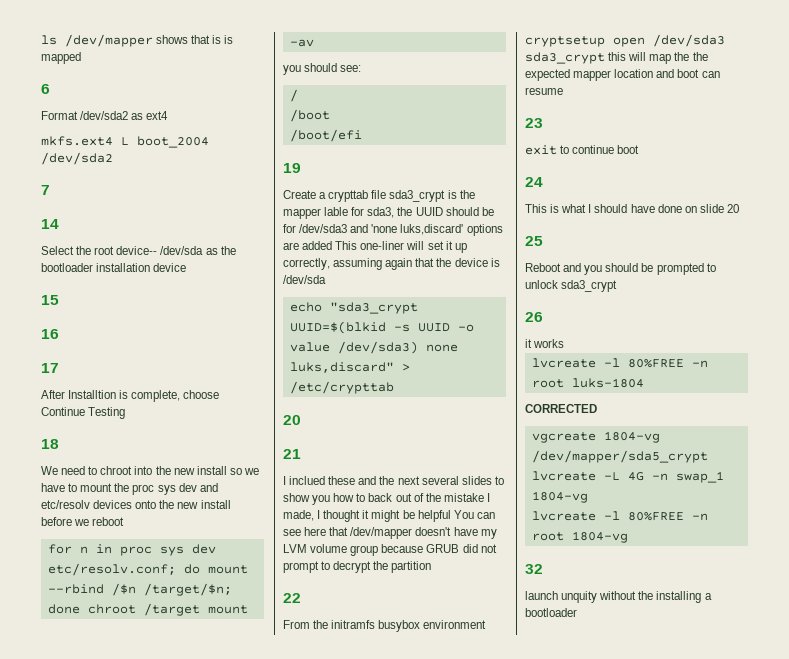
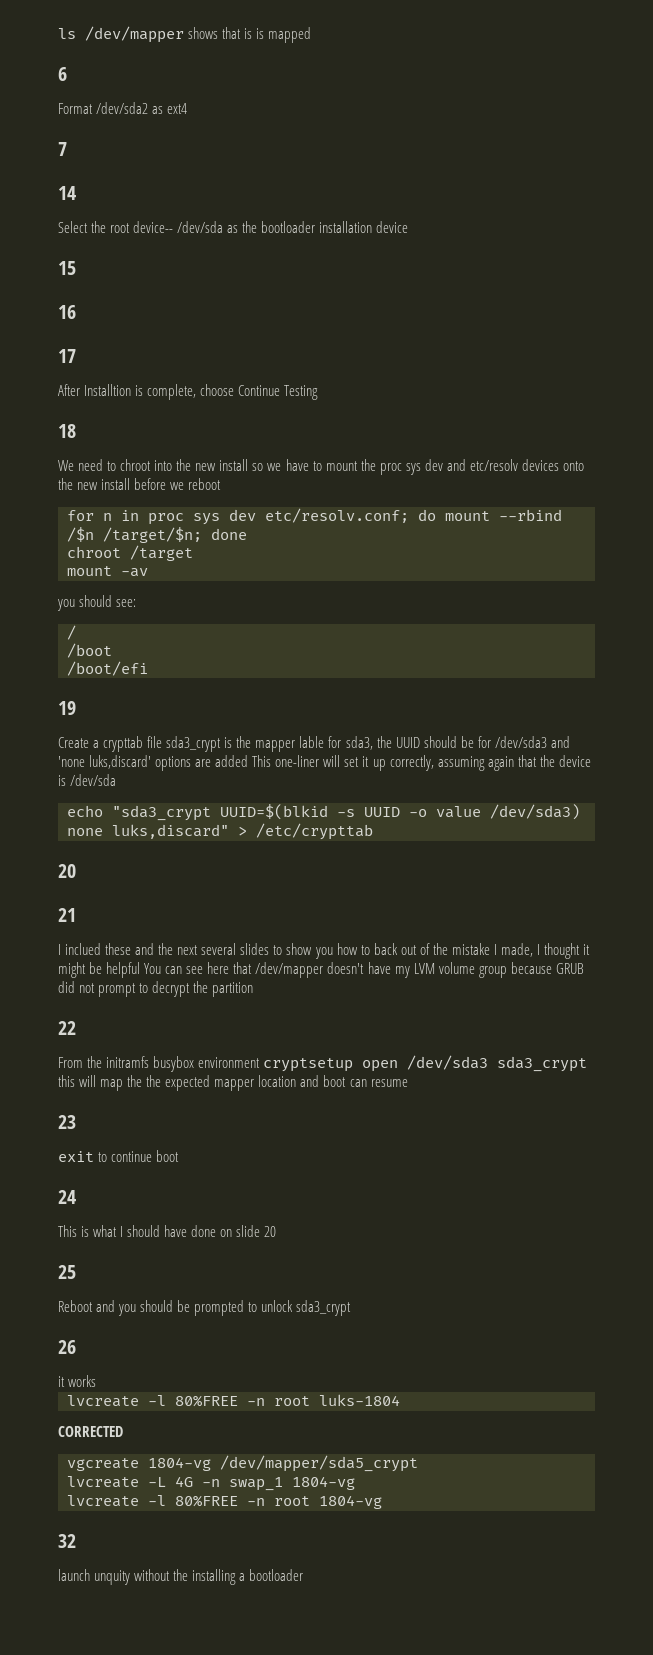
[41,136,209,148] [41,152,113,165] // mkfs.ext4 L boot_2004 /dev/sda2 -> (188, 108) none
(80, 609) none -> (247, 534) //
(200, 609) none -> (193, 553) //

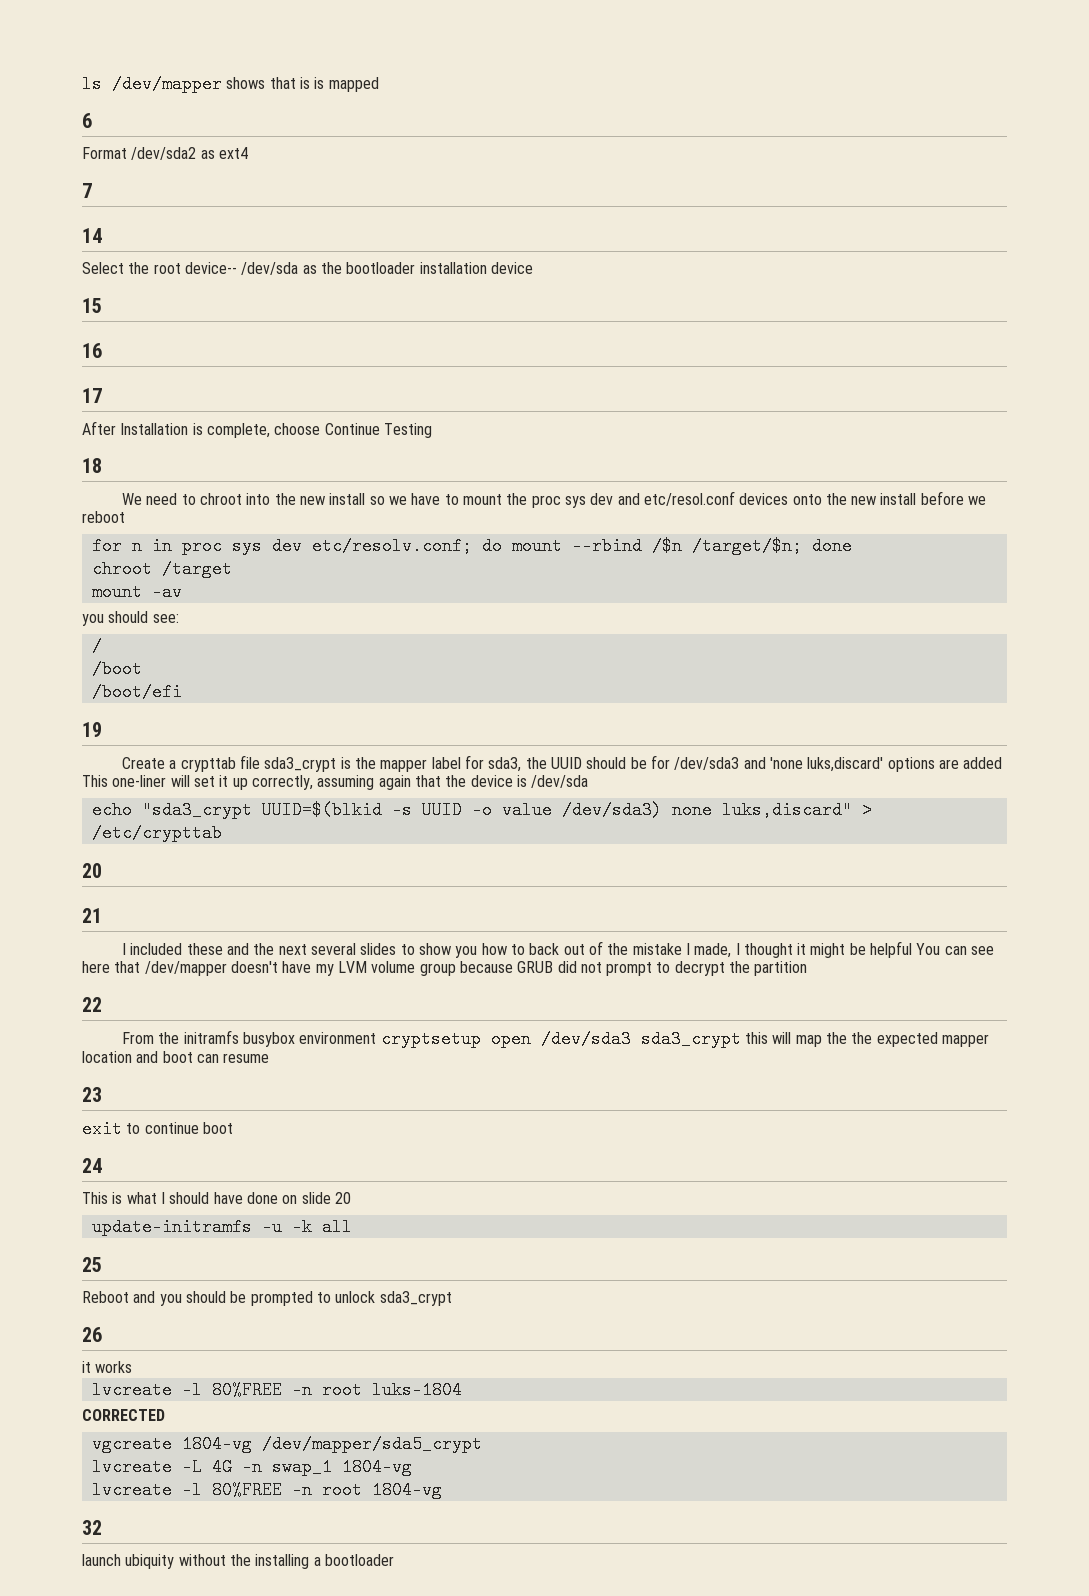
[84,384,132,396] Installtion -> [120,423,189,435] Installation
[469,459,518,471] etc/resolv -> [643,491,735,506] etc/resol.conf
[299,736,325,748] lable -> [431,757,461,769] label
[65,943,102,955] inclued -> [130,943,183,955] included
(277, 1231) none -> [91,1218,352,1236] // update-initramfs -u -k all
[94,1570,131,1585] unquity -> [125,1554,175,1569] ubiquity

